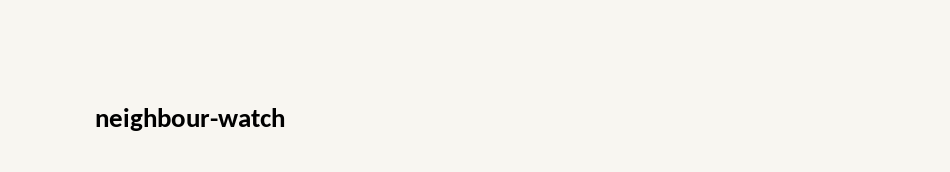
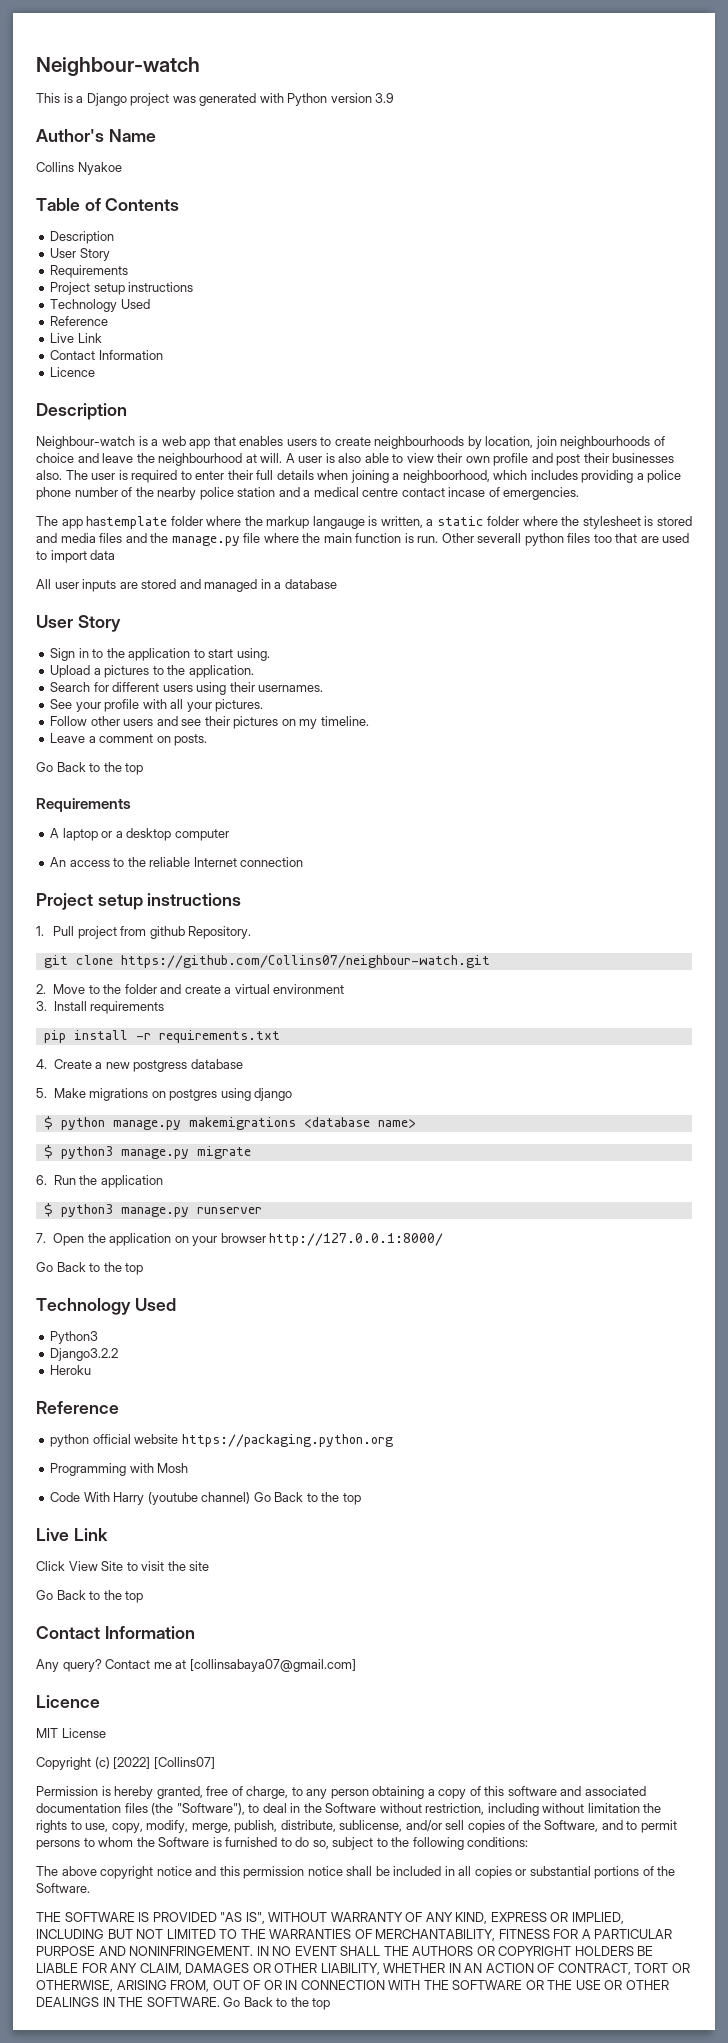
[95,108,285,131] neighbour-watch -> [36,57,200,76] [36,93,395,106] [36,129,156,142] [36,162,122,175] [36,198,180,211] [50,231,115,244] [50,248,110,261] [50,265,129,278] [50,282,194,295] [50,299,150,312] [50,316,109,326] [50,333,102,343] [50,350,163,360] [50,367,96,377] [36,403,127,420] [36,436,665,449] [36,453,675,466] [36,470,682,483] [36,487,580,500] [36,516,692,529] [36,533,690,546] [36,550,116,563] [36,579,337,592] [36,615,121,632] [50,648,270,661] [50,665,254,678] [50,682,324,695] [50,699,264,712] [50,716,369,729] [50,733,208,746] [36,762,144,775] [36,798,131,812] [50,828,229,841] [50,857,304,867] [36,893,242,910] [36,926,252,939] [43,955,490,968] [36,984,345,994] [36,1001,165,1014] [43,1030,280,1043] [36,1059,243,1072] [36,1088,293,1101] [43,1116,416,1130] [43,1145,251,1159] [36,1175,163,1188] [43,1203,262,1217] [36,1233,444,1246] [36,1262,144,1275] [36,1298,176,1315] [50,1331,99,1344] [50,1348,119,1361] [50,1365,92,1375] [36,1401,119,1414] [50,1434,393,1447] [50,1463,189,1476] [50,1492,361,1505] [36,1528,108,1541] [36,1561,210,1571] [36,1590,144,1603] [36,1626,195,1639] [36,1659,356,1672] [36,1695,100,1708] [36,1728,106,1738] [36,1757,215,1770] [36,1786,646,1799] [36,1803,662,1816] [36,1820,677,1833] [36,1837,529,1850] [36,1866,676,1879] [36,1883,90,1893] [36,1912,624,1924] [36,1929,673,1941] [36,1946,654,1956] [36,1963,690,1975] [36,1980,669,1992] [36,1997,331,2010] Neighbour-watch // This is a Django project was generated with Python version 3.9 // Author's Name // Collins Nyakoe // Table of Contents // Description // User Story // Requirements // Project setup instructions // Technology Used // Reference // Live Link // Contact Information // Licence // Description // Neighbour-watch is a web app that enables users to create neighbourhoods by location, join neighbourhoods of choice and leave the neighbourhood at will. A user is also able to view their own profile and post their businesses also. The user is required to enter their full details when joining a neighboorhood, which includes providing a police phone number of the nearby police station and a medical centre contact incase of emergencies. // The app hastemplate folder where the markup langauge is written, a static folder where the stylesheet is stored and media files and the manage.py file where the main function is run. Other severall python files too that are used to import data // All user inputs are stored and managed in a database // User Story // Sign in to the application to start using. // Upload a pictures to the application. // Search for different users using their usernames. // See your profile with all your pictures. // Follow other users and see their pictures on my timeline. // Leave a comment on posts. // Go Back to the top // Requirements // A laptop or a desktop computer // An access to the reliable Internet connection // Project setup instructions // 1. Pull project from github Repository. // git clone https://github.com/Collins07/neighbour-watch.git // 2. Move to the folder and create a virtual environment // 3. Install requirements // pip install -r requirements.txt // 4. Create a new postgress database // 5. Make migrations on postgres using django // $ python manage.py makemigrations <database name> // $ python3 manage.py migrate // 6. Run the application // $ python3 manage.py runserver // 7. Open the application on your browser http://127.0.0.1:8000/ // Go Back to the top // Technology Used // Python3 // Django3.2.2 // Heroku // Reference // python official website https://packaging.python.org // Programming with Mosh // Code With Harry (youtube channel) Go Back to the top // Live Link // Click View Site to visit the site // Go Back to the top // Contact Information // Any query? Contact me at [collinsabaya07@gmail.com] // Licence // MIT License // Copyright (c) [2022] [Collins07] // Permission is hereby granted, free of charge, to any person obtaining a copy of this software and associated documentation files (the "Software"), to deal in the Software without restriction, including without limitation the rights to use, copy, modify, merge, publish, distribute, sublicense, and/or sell copies of the Software, and to permit persons to whom the Software is furnished to do so, subject to the following conditions: // The above copyright notice and this permission notice shall be included in all copies or substantial portions of the Software. // THE SOFTWARE IS PROVIDED "AS IS", WITHOUT WARRANTY OF ANY KIND, EXPRESS OR IMPLIED, INCLUDING BUT NOT LIMITED TO THE WARRANTIES OF MERCHANTABILITY, FITNESS FOR A PARTICULAR PURPOSE AND NONINFRINGEMENT. IN NO EVENT SHALL THE AUTHORS OR COPYRIGHT HOLDERS BE LIABLE FOR ANY CLAIM, DAMAGES OR OTHER LIABILITY, WHETHER IN AN ACTION OF CONTRACT, TORT OR OTHERWISE, ARISING FROM, OUT OF OR IN CONNECTION WITH THE SOFTWARE OR THE USE OR OTHER DEALINGS IN THE SOFTWARE. Go Back to the top

